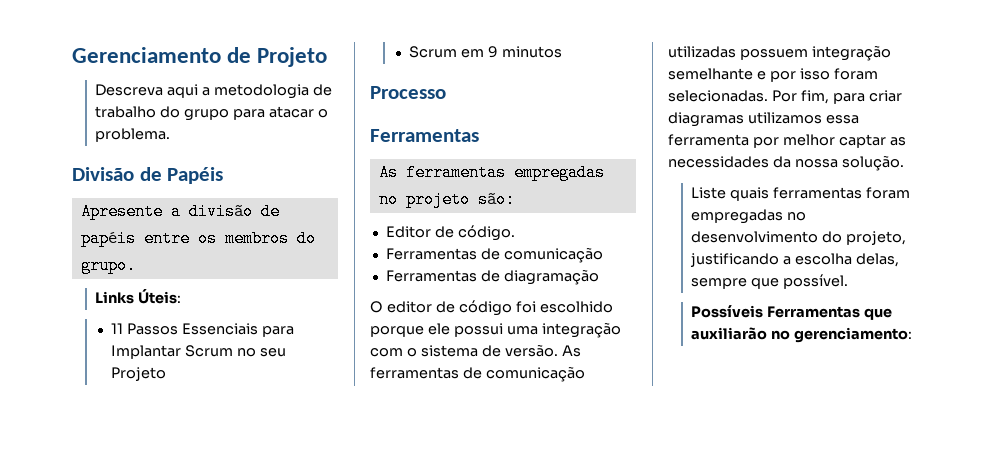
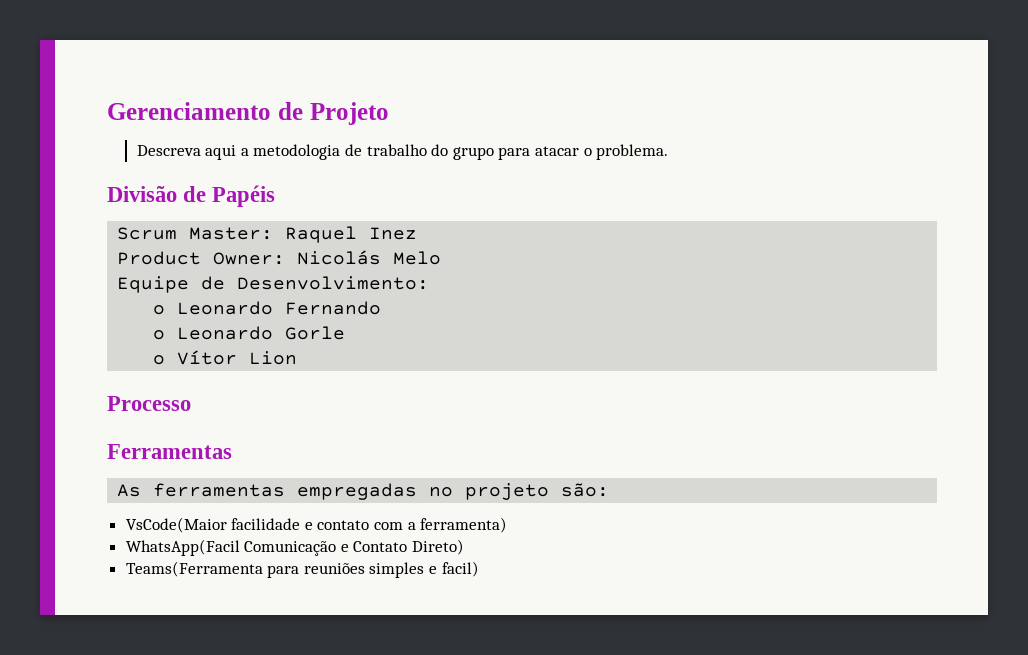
[80,203,280,220] [80,230,316,247] [80,257,136,274] [95,289,182,304] [111,323,294,337] [111,345,286,359] [111,367,167,381] [409,46,562,58] Apresente a divisão de papéis entre os membros do grupo. // Links Úteis: // 11 Passos Essenciais para Implantar Scrum no seu Projeto // Scrum em 9 minutos -> [117,226,418,243] [117,250,442,265] [117,276,430,293] [153,301,382,315] [153,326,346,340] [153,350,298,365] Scrum Master: Raquel Inez // Product Owner: Nicolás Melo // Equipe de Desenvolvimento: // o Leonardo Fernando // o Leonardo Gorle // o Vítor Lion
[385,225,515,241] [385,247,603,263] [385,269,599,285] [370,300,613,316] [370,322,621,338] [370,344,581,357] [370,366,585,382] [668,45,891,61] [668,68,878,82] [668,90,902,104] [668,112,859,127] [668,134,906,148] [668,155,904,171] [691,187,910,201] [691,209,807,224] [691,231,907,245] [690,253,899,267] [691,274,849,289] [691,305,893,320] [691,327,913,343] Editor de código. // Ferramentas de comunicação // Ferramentas de diagramação // O editor de código foi escolhido porque ele possui uma integração com o sistema de versão. As ferramentas de comunicação utilizadas possuem integração semelhante e por isso foram selecionadas. Por fim, para criar diagramas utilizamos essa ferramenta por melhor captar as necessidades da nossa solução. // Liste quais ferramentas foram empregadas no desenvolvimento do projeto, justificando a escolha delas, sempre que possível. // Possíveis Ferramentas que auxiliarão no gerenciamento: -> [125,517,508,533] [125,539,465,556] [125,561,479,578] VsCode(Maior facilidade e contato com a ferramenta) // WhatsApp(Facil Comunicação e Contato Direto) // Teams(Ferramenta para reuniões simples e facil)

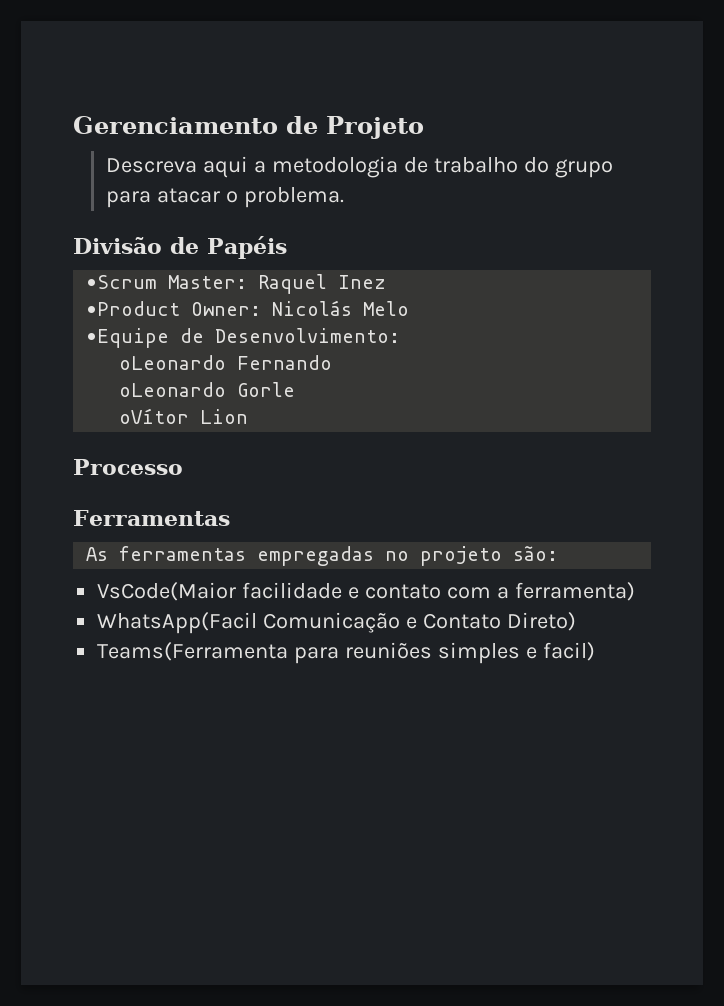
[117,227,178,240] Scrum -> [86,275,158,289] •Scrum
[117,251,202,265] Product -> [86,301,181,316] •Product
[117,276,190,293] Equipe -> [86,328,170,348] •Equipe
[153,301,274,315] o Leonardo -> [119,355,227,370] oLeonardo
[153,326,274,340] o Leonardo -> [119,382,227,397] oLeonardo
[153,350,238,365] o Vítor -> [119,408,190,424] oVítor

